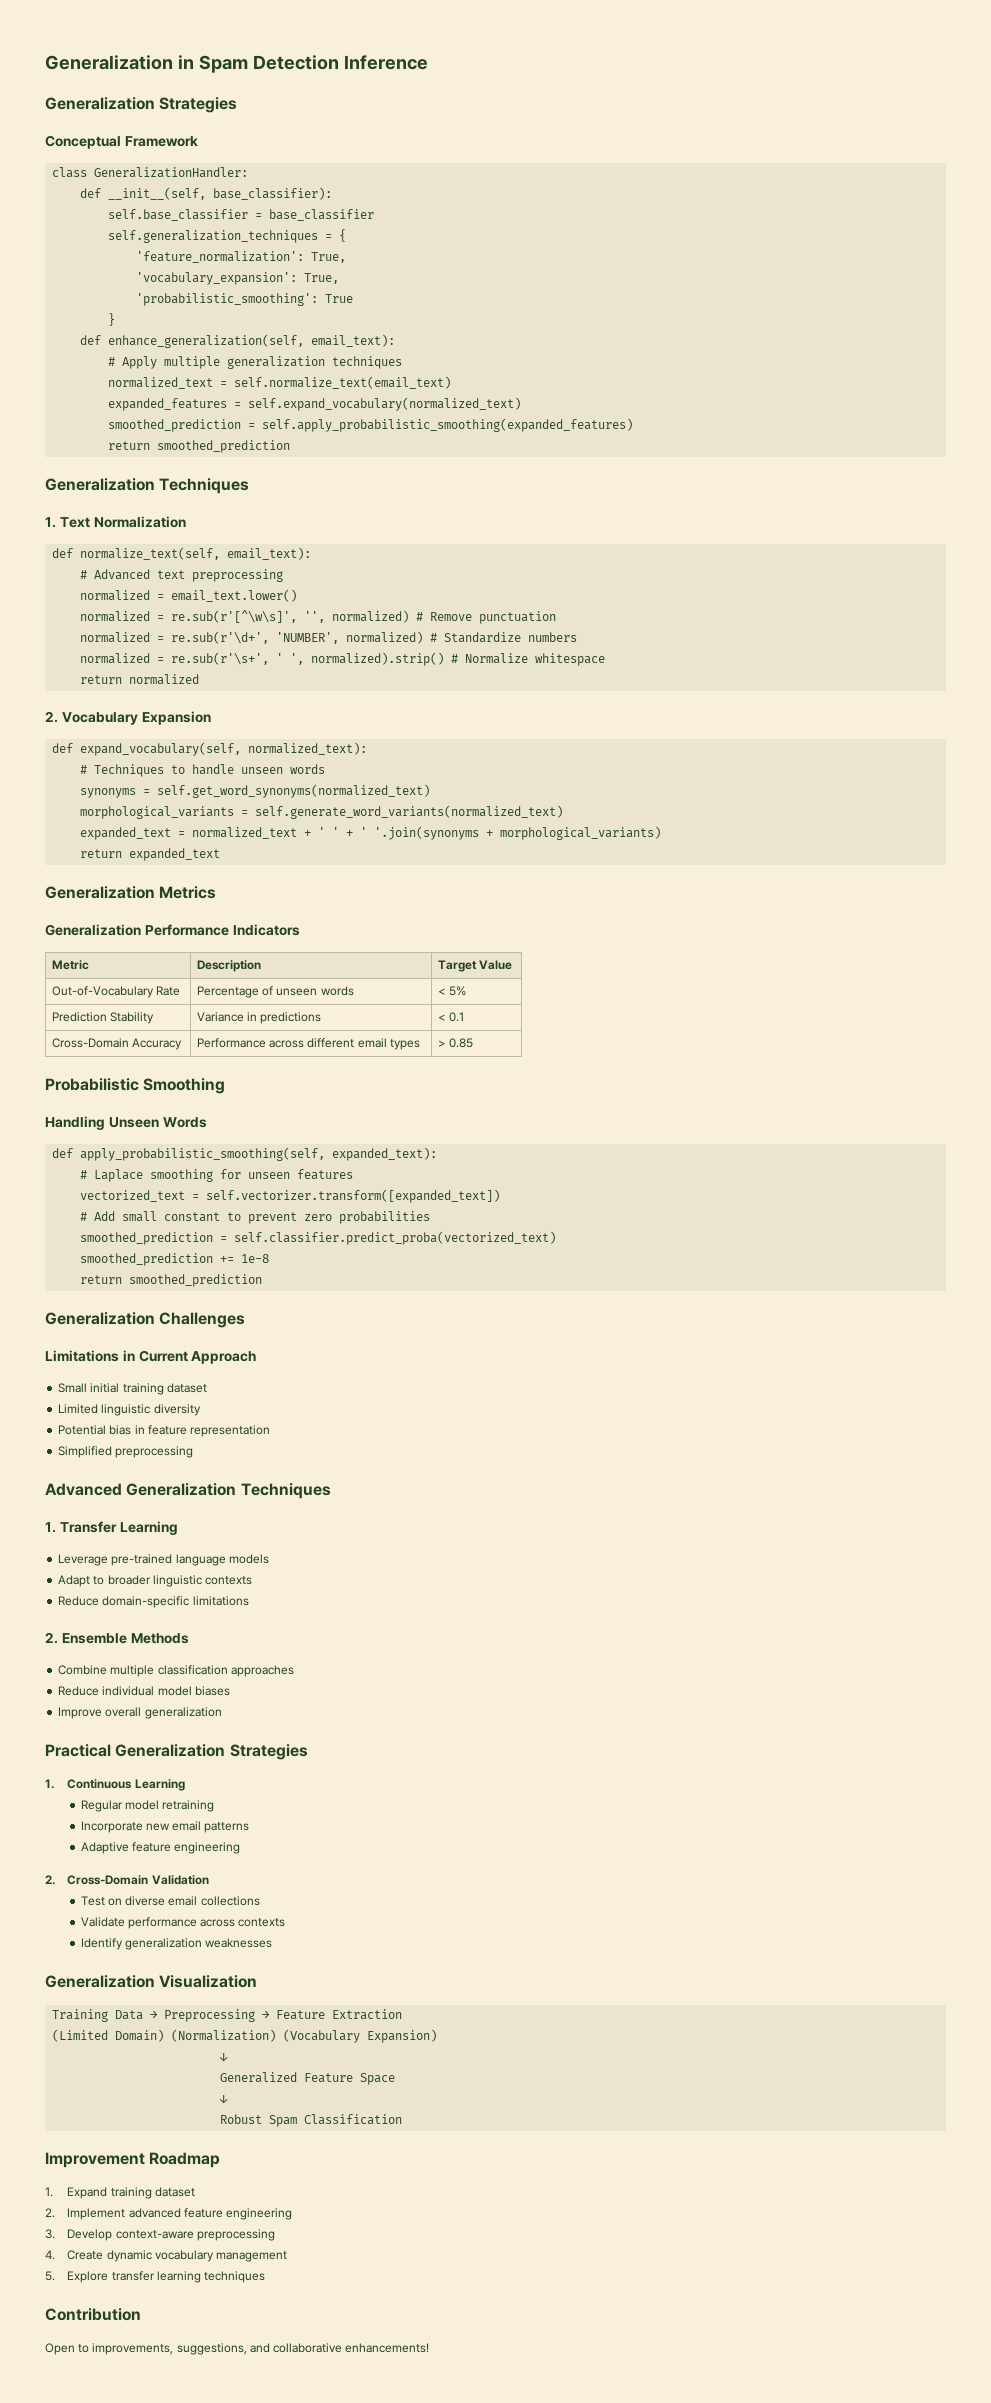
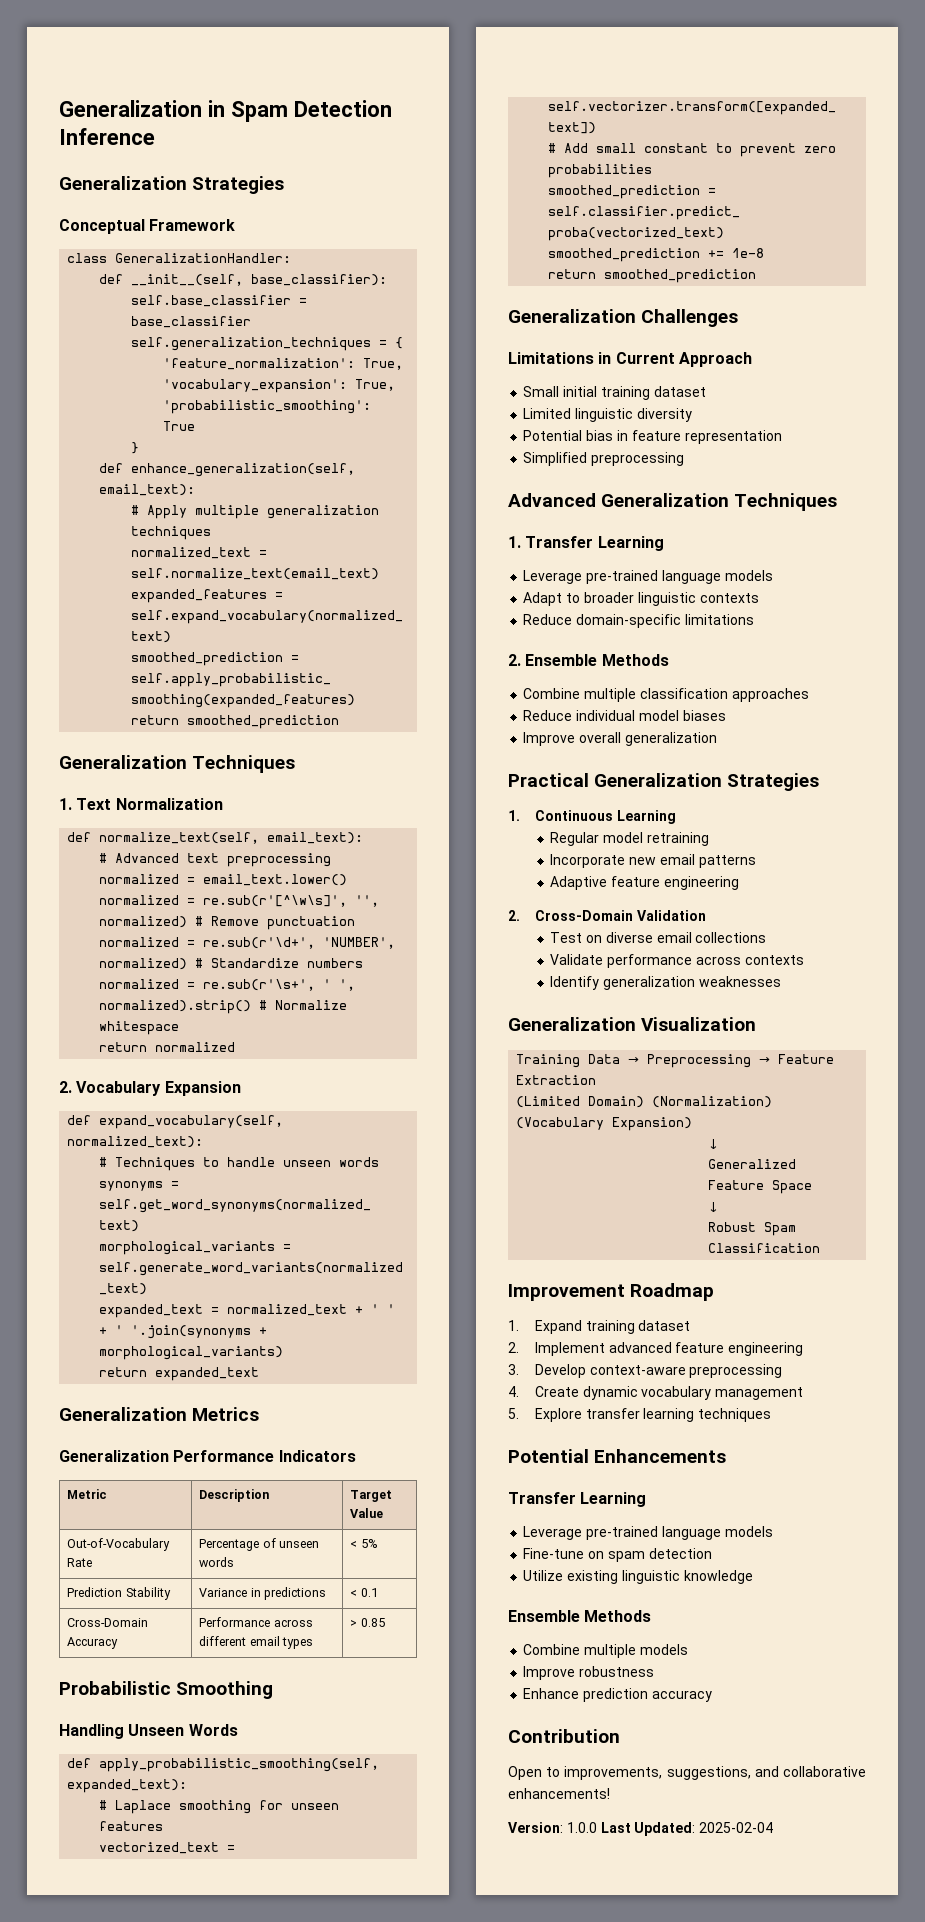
(266, 2277) none -> [508,1449,727,1463] [508,1492,647,1507] [523,1526,773,1540] [523,1548,712,1562] [523,1570,753,1584] [508,1610,652,1622] [523,1644,688,1658] [523,1666,655,1680] [523,1688,712,1702] // Potential Enhancements // Transfer Learning // Leverage pre-trained language models // Fine-tune on spam detection // Utilize existing linguistic knowledge // Ensemble Methods // Combine multiple models // Improve robustness // Enhance prediction accuracy
(430, 2348) none -> [508,1822,774,1836] // Version: 1.0.0 Last Updated: 2025-02-04

